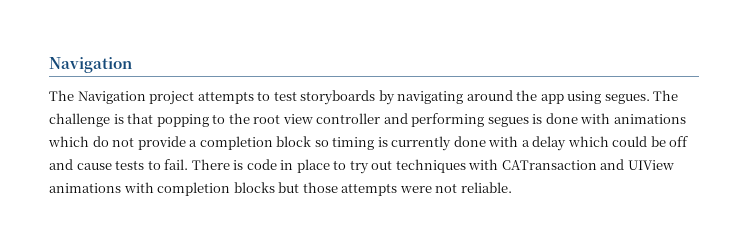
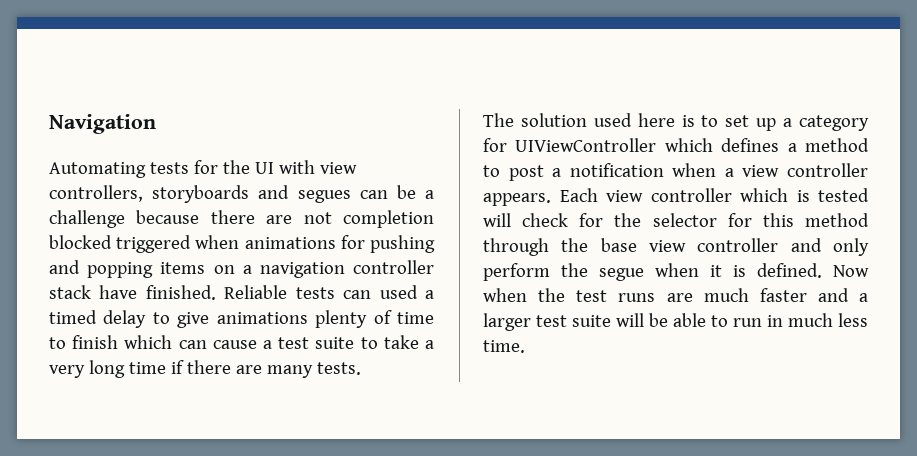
[49,90,679,105] [49,113,686,127] [48,136,689,151] [49,159,674,174] [49,182,512,196] The Navigation project attempts to test storyboards by navigating around the app using segues. The challenge is that popping to the root view controller and performing segues is done with animations which do not provide a completion block so timing is currently done with a delay which could be off and cause tests to fail. There is code in place to try out techniques with CATransaction and UIView animations with completion blocks but those attempts were not reliable. -> [49,160,357,178] [49,185,435,203] [49,210,434,228] [49,235,435,253] [49,260,434,278] [49,285,435,300] [49,310,435,328] [49,335,434,349] [49,360,361,378] [483,113,869,131] [483,138,869,152] [483,163,868,181] [483,188,869,206] [483,213,869,227] [483,238,869,256] [483,263,869,281] [483,288,868,302] [483,313,868,331] [483,340,525,353] Automating tests for the UI with view controllers, storyboards and segues can be a challenge because there are not completion blocked triggered when animations for pushing and popping items on a navigation controller stack have finished. Reliable tests can used a timed delay to give animations plenty of time to finish which can cause a test suite to take a very long time if there are many tests. // The solution used here is to set up a category for UIViewController which defines a method to post a notification when a view controller appears. Each view controller which is tested will check for the selector for this method through the base view controller and only perform the segue when it is defined. Now when the test runs are much faster and a larger test suite will be able to run in much less time.

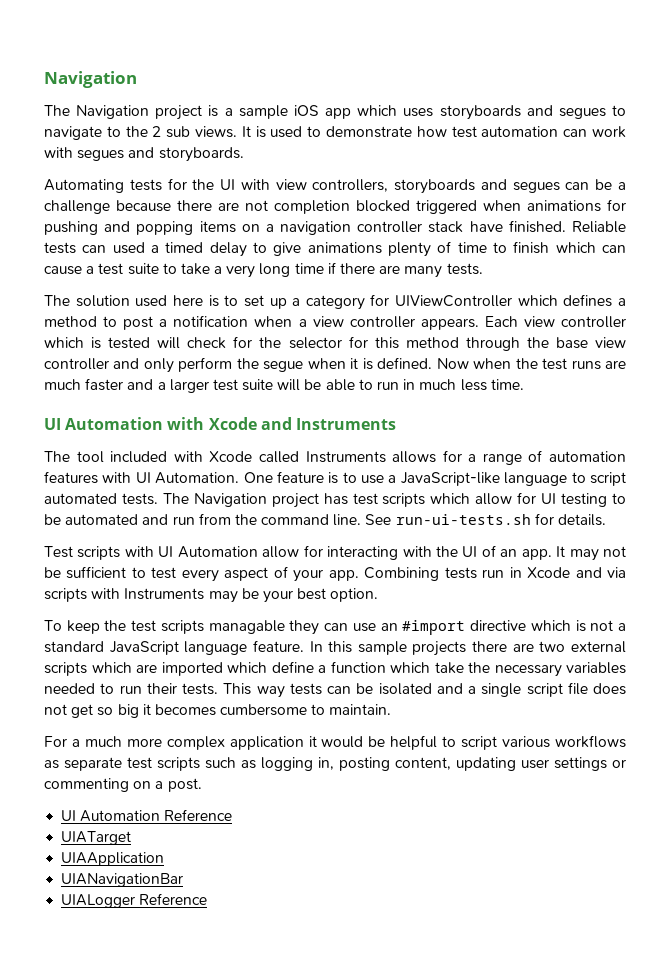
[49,114,156,134] Navigation -> [44,71,137,88] [44,105,626,120] [44,126,626,140] [44,147,244,162] Navigation // The Navigation project is a sample iOS app which uses storyboards and segues to navigate to the 2 sub views. It is used to demonstrate how test automation can work with segues and storyboards.
(525, 346) none -> [44,417,396,430] [44,450,626,465] [44,471,626,486] [44,492,626,508] [44,513,607,526] [44,545,626,561] [44,566,626,582] [44,588,379,603] [44,620,627,635] [44,640,626,656] [44,661,626,677] [44,682,626,698] [44,704,392,718] [44,735,626,750] [44,757,626,771] [44,778,202,792] [61,809,233,822] [61,831,132,845] [61,852,165,866] [61,873,184,887] [61,893,208,908] // UI Automation with Xcode and Instruments // The tool included with Xcode called Instruments allows for a range of automation features with UI Automation. One feature is to use a JavaScript-like language to script automated tests. The Navigation project has test scripts which allow for UI testing to be automated and run from the command line. See run-ui-tests.sh for details. // Test scripts with UI Automation allow for interacting with the UI of an app. It may not be sufficient to test every aspect of your app. Combining tests run in Xcode and via scripts with Instruments may be your best option. // To keep the test scripts managable they can use an #import directive which is not a standard JavaScript language feature. In this sample projects there are two external scripts which are imported which define a function which take the necessary variables needed to run their tests. This way tests can be isolated and a single script file does not get so big it becomes cumbersome to maintain. // For a much more complex application it would be helpful to script various workflows as separate test scripts such as logging in, posting content, updating user settings or commenting on a post. // UI Automation Reference // UIATarget // UIAApplication // UIANavigationBar // UIALogger Reference

